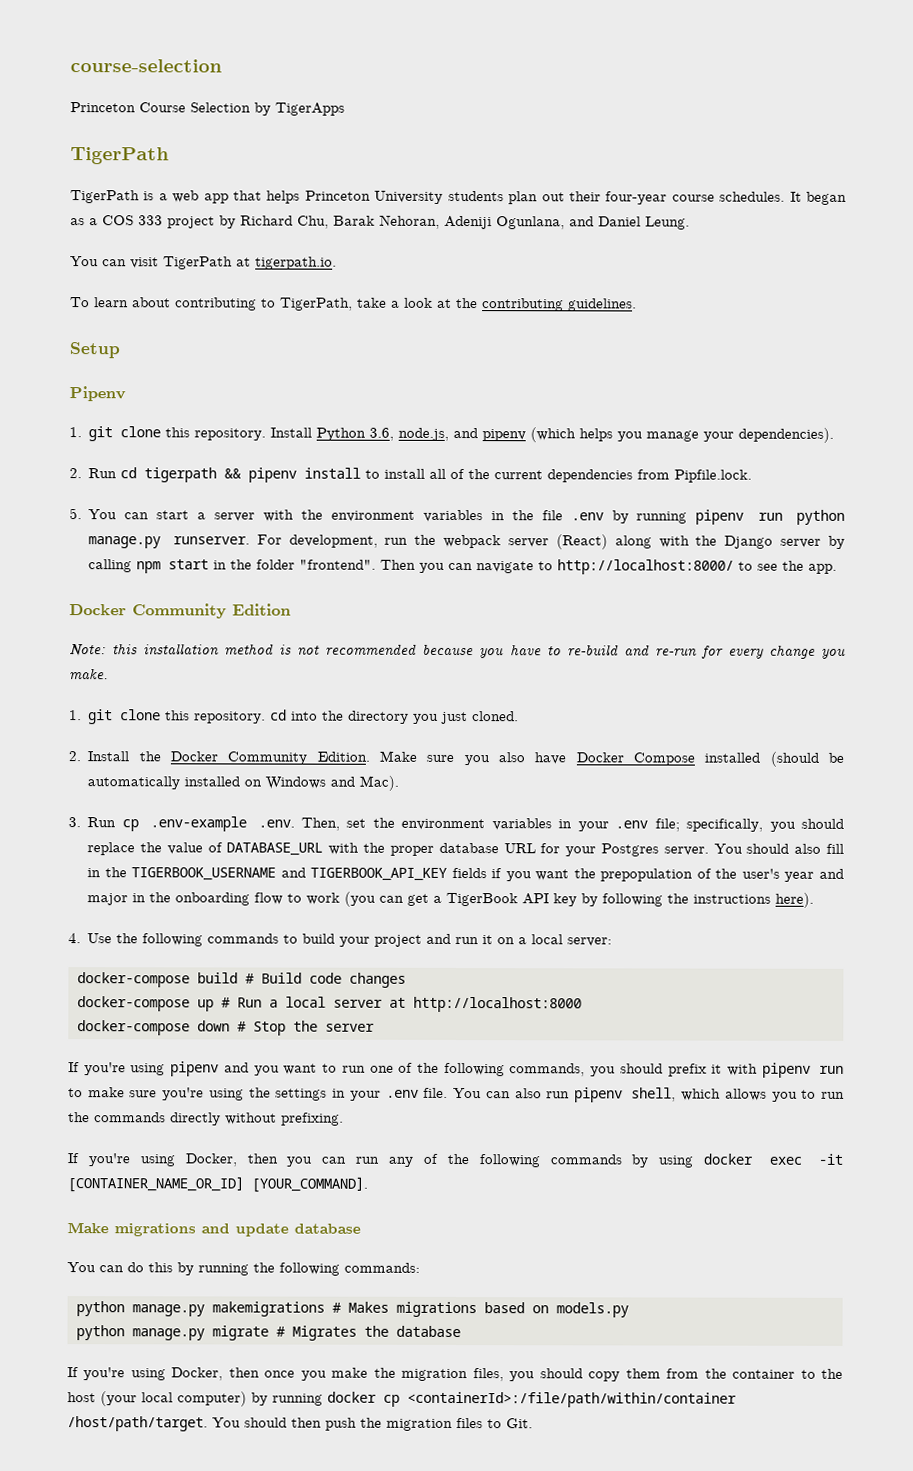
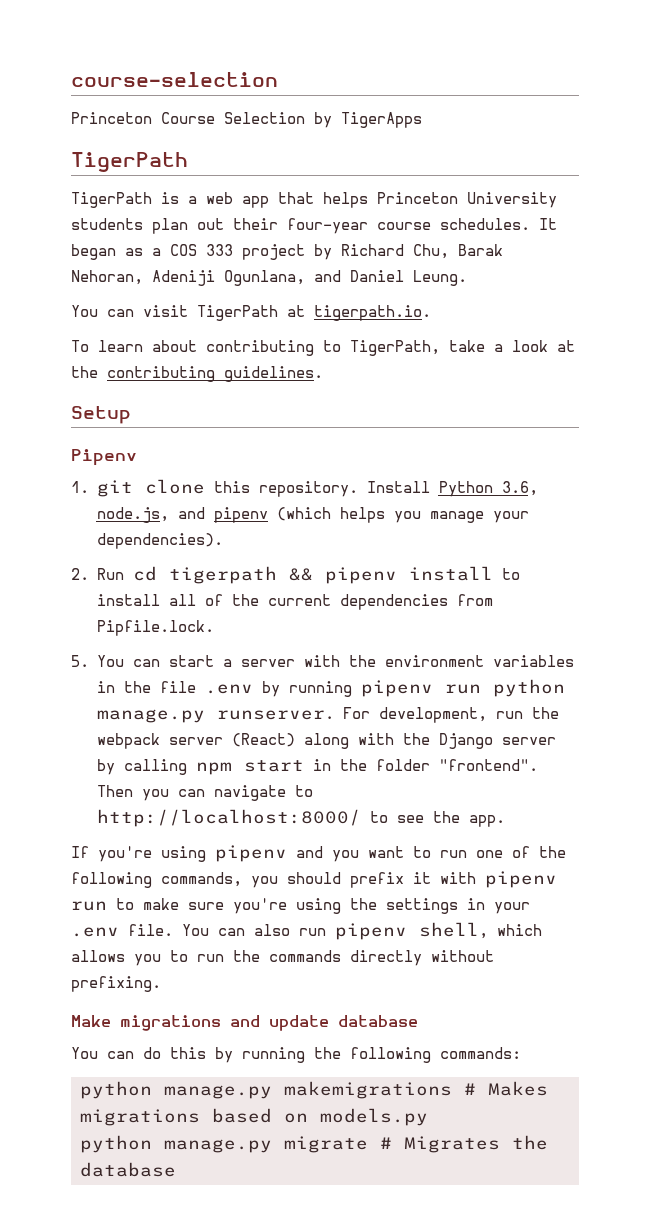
[69,603,291,619] [69,643,846,659] [69,668,109,681] [69,709,520,725] [68,750,844,767] [87,775,400,791] [68,816,844,832] [87,842,844,857] [87,867,844,882] [87,891,815,908] [68,933,613,947] [76,972,406,988] [76,996,582,1013] [76,1020,375,1036] // Docker Community Edition // Note: this installation method is not recommended because you have to re-build and re-run for every change you make. // 1. git clone this repository. cd into the directory you just cloned. // 2. Install the Docker Community Edition. Make sure you also have Docker Compose installed (should be automatically installed on Windows and Mac). // 3. Run cp .env-example .env. Then, set the environment variables in your .env file; specifically, you should replace the value of DATABASE_URL with the proper database URL for your Postgres server. You should also fill in the TIGERBOOK_USERNAME and TIGERBOOK_API_KEY fields if you want the prepopulation of the user's year and major in the onboarding flow to work (you can get a TigerBook API key by following the instructions here). // 4. Use the following commands to build your project and run it on a local server: // docker-compose build # Build code changes // docker-compose up # Run a local server at http://localhost:8000 // docker-compose down # Stop the server -> (505, 821) none
[67,1153,844,1168] [67,1176,368,1193] // If you're using Docker, then you can run any of the following commands by using docker exec -it [CONTAINER_NAME_OR_ID] [YOUR_COMMAND]. -> (161, 984) none
[67,1367,844,1382] [67,1391,737,1408] [67,1416,533,1432] // If you're using Docker, then once you make the migration files, you should copy them from the container to the host (your local computer) by running docker cp <containerId>:/file/path/within/container /host/path/target. You should then push the migration files to Git. -> (176, 1169) none

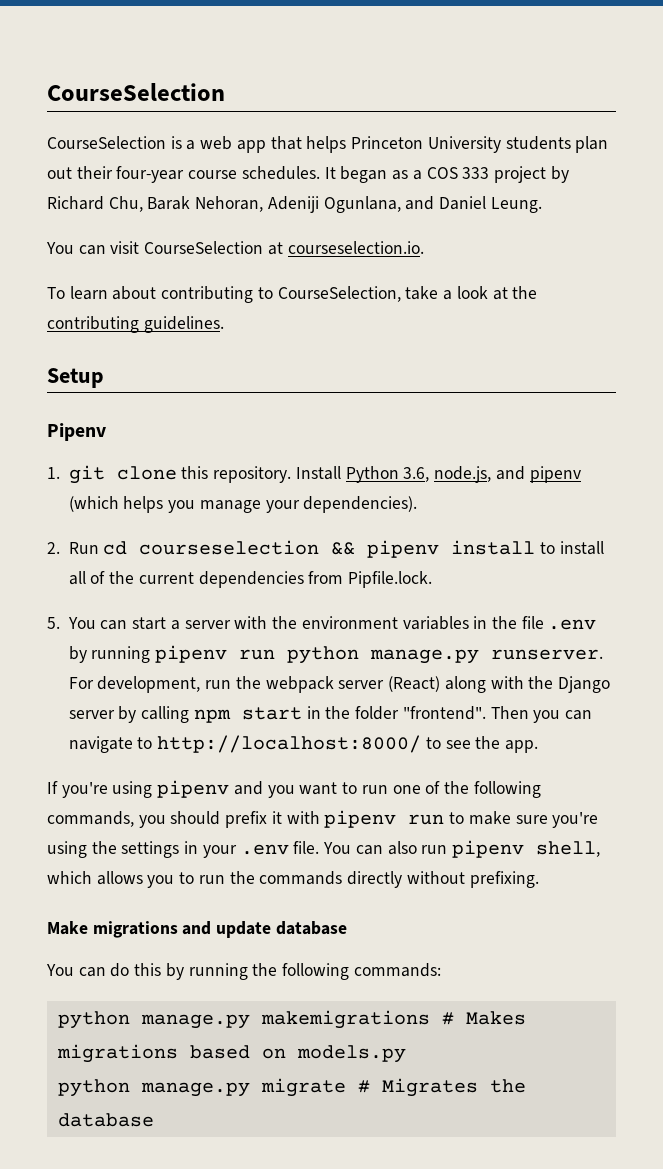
[71,72,278,87] [71,112,422,128] [71,152,188,172] [71,192,152,208] course-selection // Princeton Course Selection by TigerApps // TigerPath // TigerPath -> [47,83,225,101] [47,136,166,149] CourseSelection // CourseSelection
[197,305,431,321] TigerPath at tigerpath.io. -> [144,241,424,255] CourseSelection at courseselection.io.
[350,340,440,356] TigerPath, -> [277,286,401,302] CourseSelection,
[168,566,277,584] tigerpath -> [139,540,320,555] courseselection

